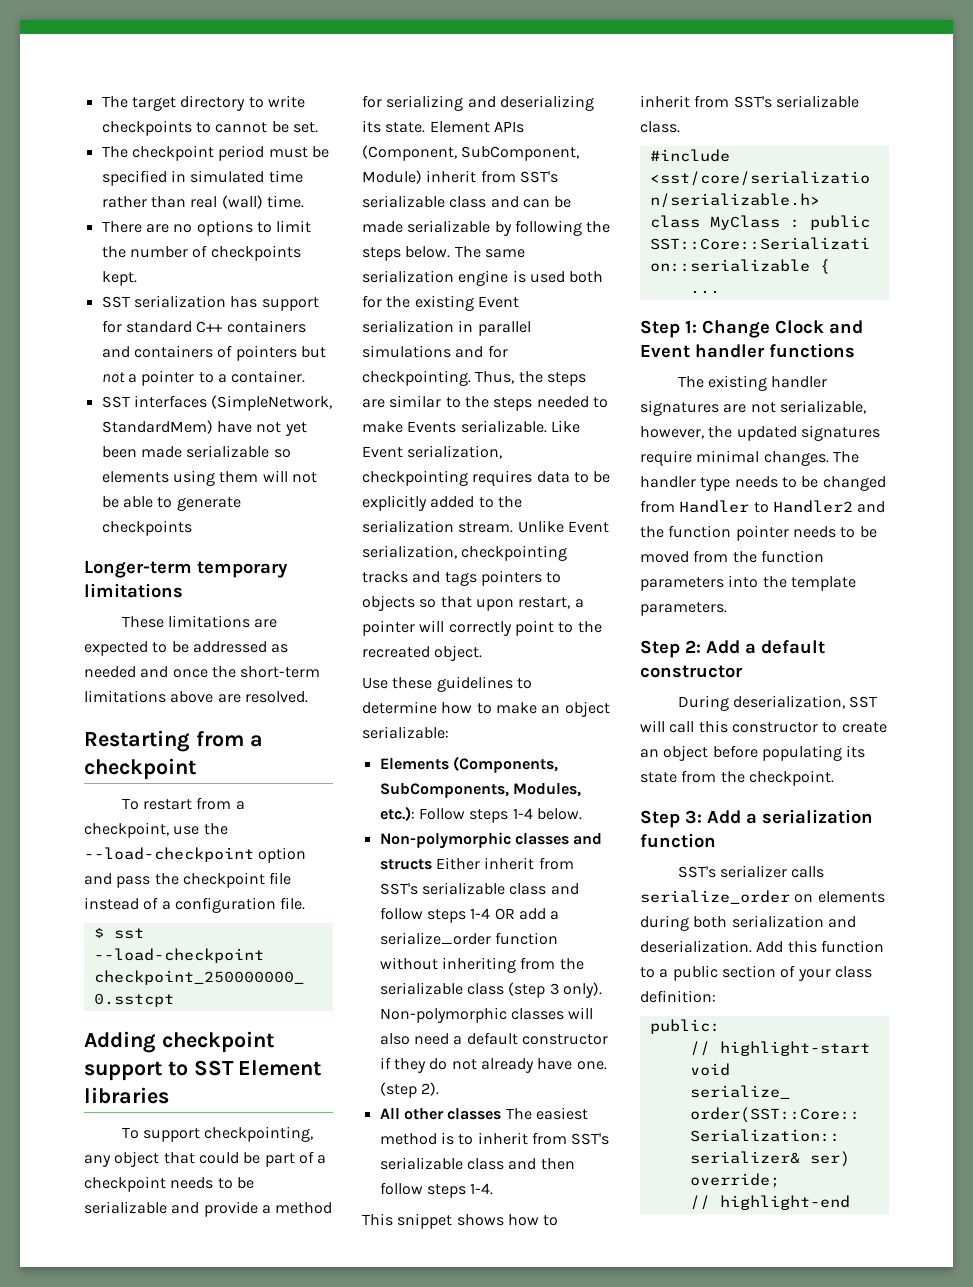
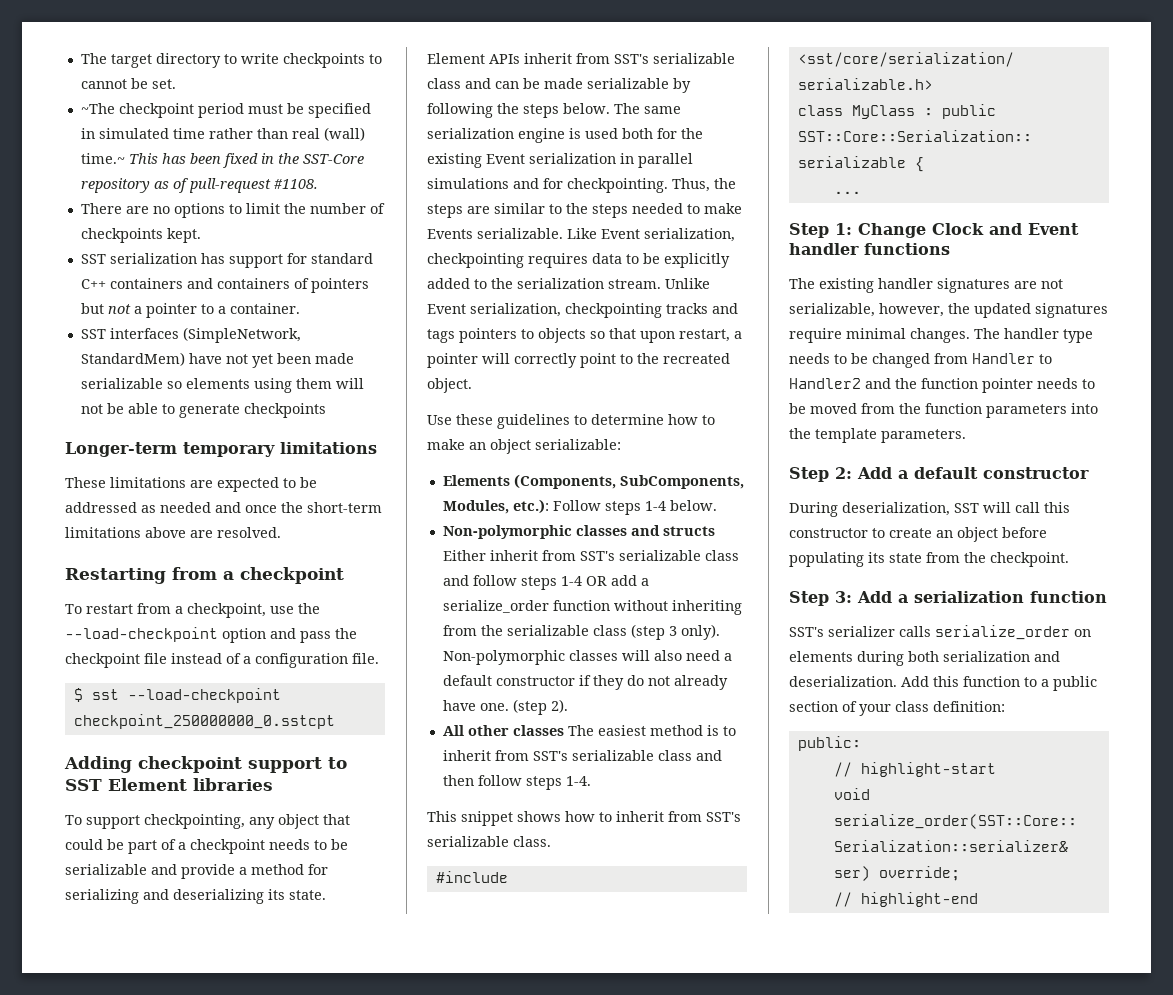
[101,146,128,158] The -> [80,103,115,114] ~The
[266,195,304,208] time. -> [80,153,364,168] [80,178,318,193] time.~ This has been fixed in the SST-Core repository as of pull-request #1108.
[362,145,580,161] [362,170,422,184] (Component, SubComponent, Module) -> (520, 59) none

